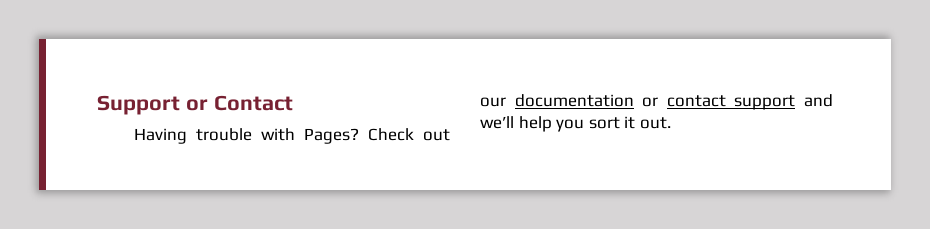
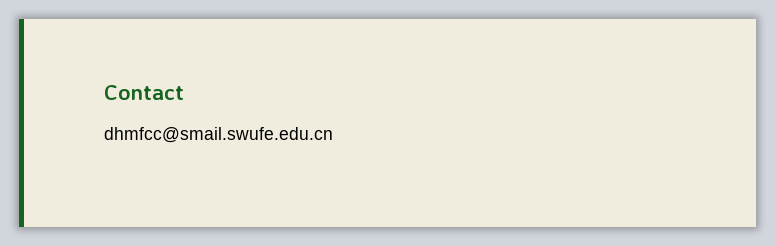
[97,95,208,115] Support or -> (104, 92) none
[133,128,450,144] [480,94,833,110] [480,116,671,132] Having trouble with Pages? Check out our documentation or contact support and we’ll help you sort it out. -> [104,127,333,143] dhmfcc@smail.swufe.edu.cn

